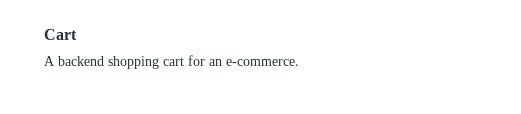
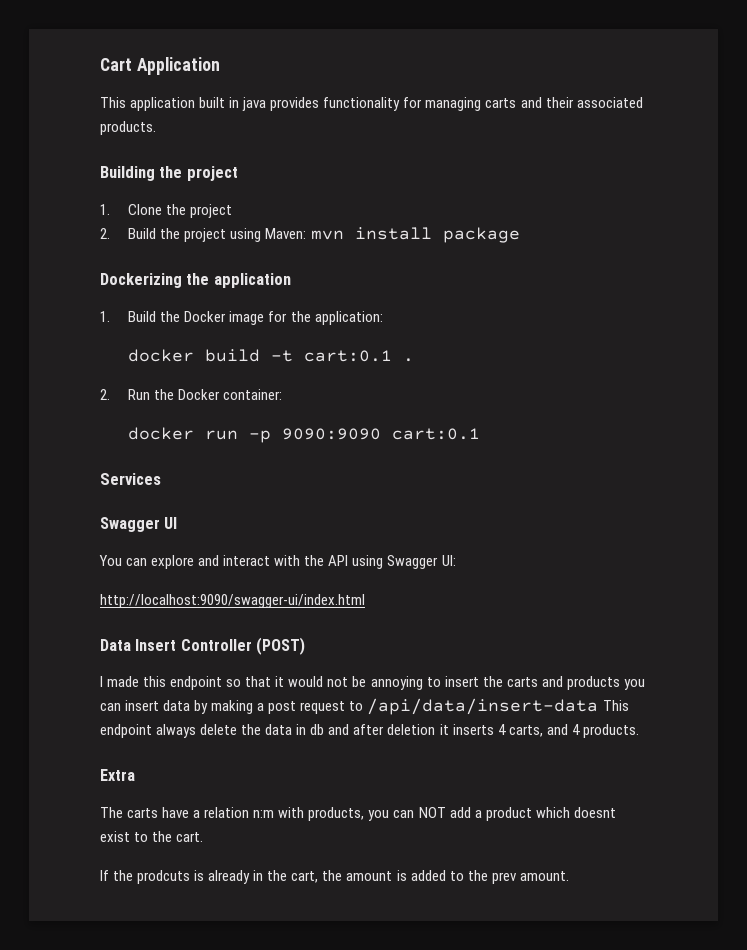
[44,55,299,69] // A backend shopping cart for an e-commerce. -> [136,57,220,75] [100,97,643,111] [100,121,156,135] [100,166,238,181] [100,204,233,218] [100,227,520,243] [100,273,291,288] [100,311,383,325] [128,349,415,362] [100,389,283,400] [128,427,481,443] [100,473,161,485] [100,517,178,532] [99,555,456,569] [100,594,365,608] [100,637,305,655] [100,676,645,690] [100,698,629,715] [100,724,639,738] [100,769,135,781] [100,807,616,821] [100,831,204,842] [100,870,569,884] Application // This application built in java provides functionality for managing carts and their associated products. // Building the project // 1. Clone the project // 2. Build the project using Maven: mvn install package // Dockerizing the application // 1. Build the Docker image for the application: // docker build -t cart:0.1 . // 2. Run the Docker container: // docker run -p 9090:9090 cart:0.1 // Services // Swagger UI // You can explore and interact with the API using Swagger UI: // http://localhost:9090/swagger-ui/index.html // Data Insert Controller (POST) // I made this endpoint so that it would not be annoying to insert the carts and products you can insert data by making a post request to /api/data/insert-data This endpoint always delete the data in db and after deletion it inserts 4 carts, and 4 products. // Extra // The carts have a relation n:m with products, you can NOT add a product which doesnt exist to the cart. // If the prodcuts is already in the cart, the amount is added to the prev amount.

